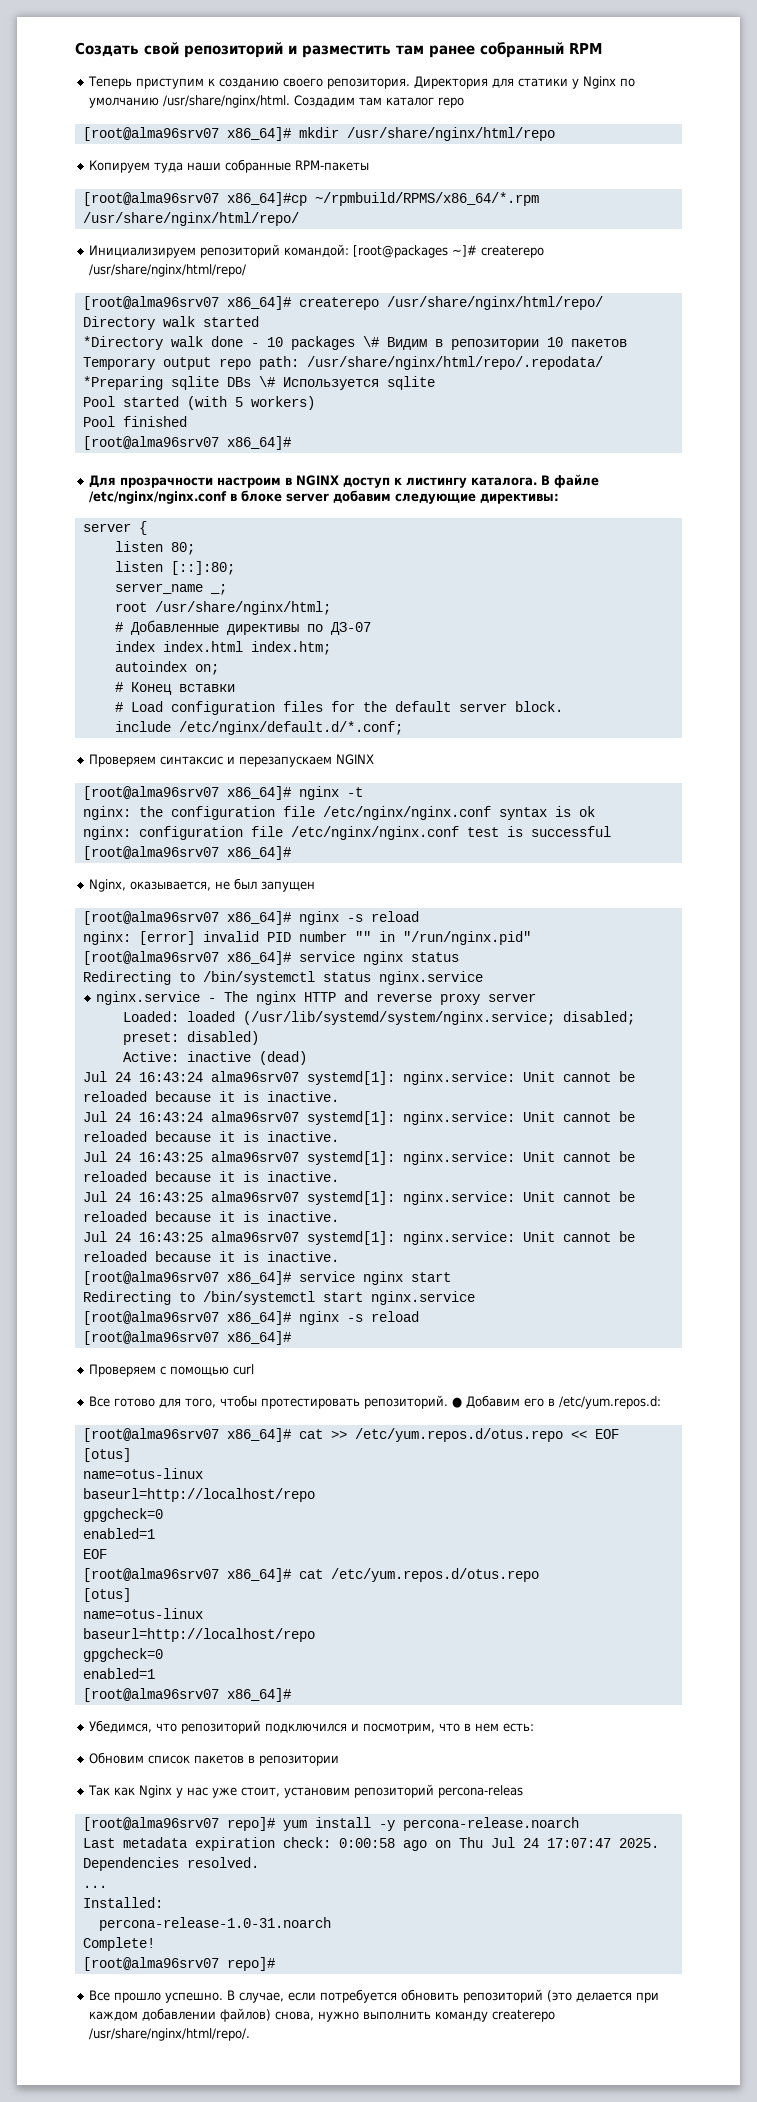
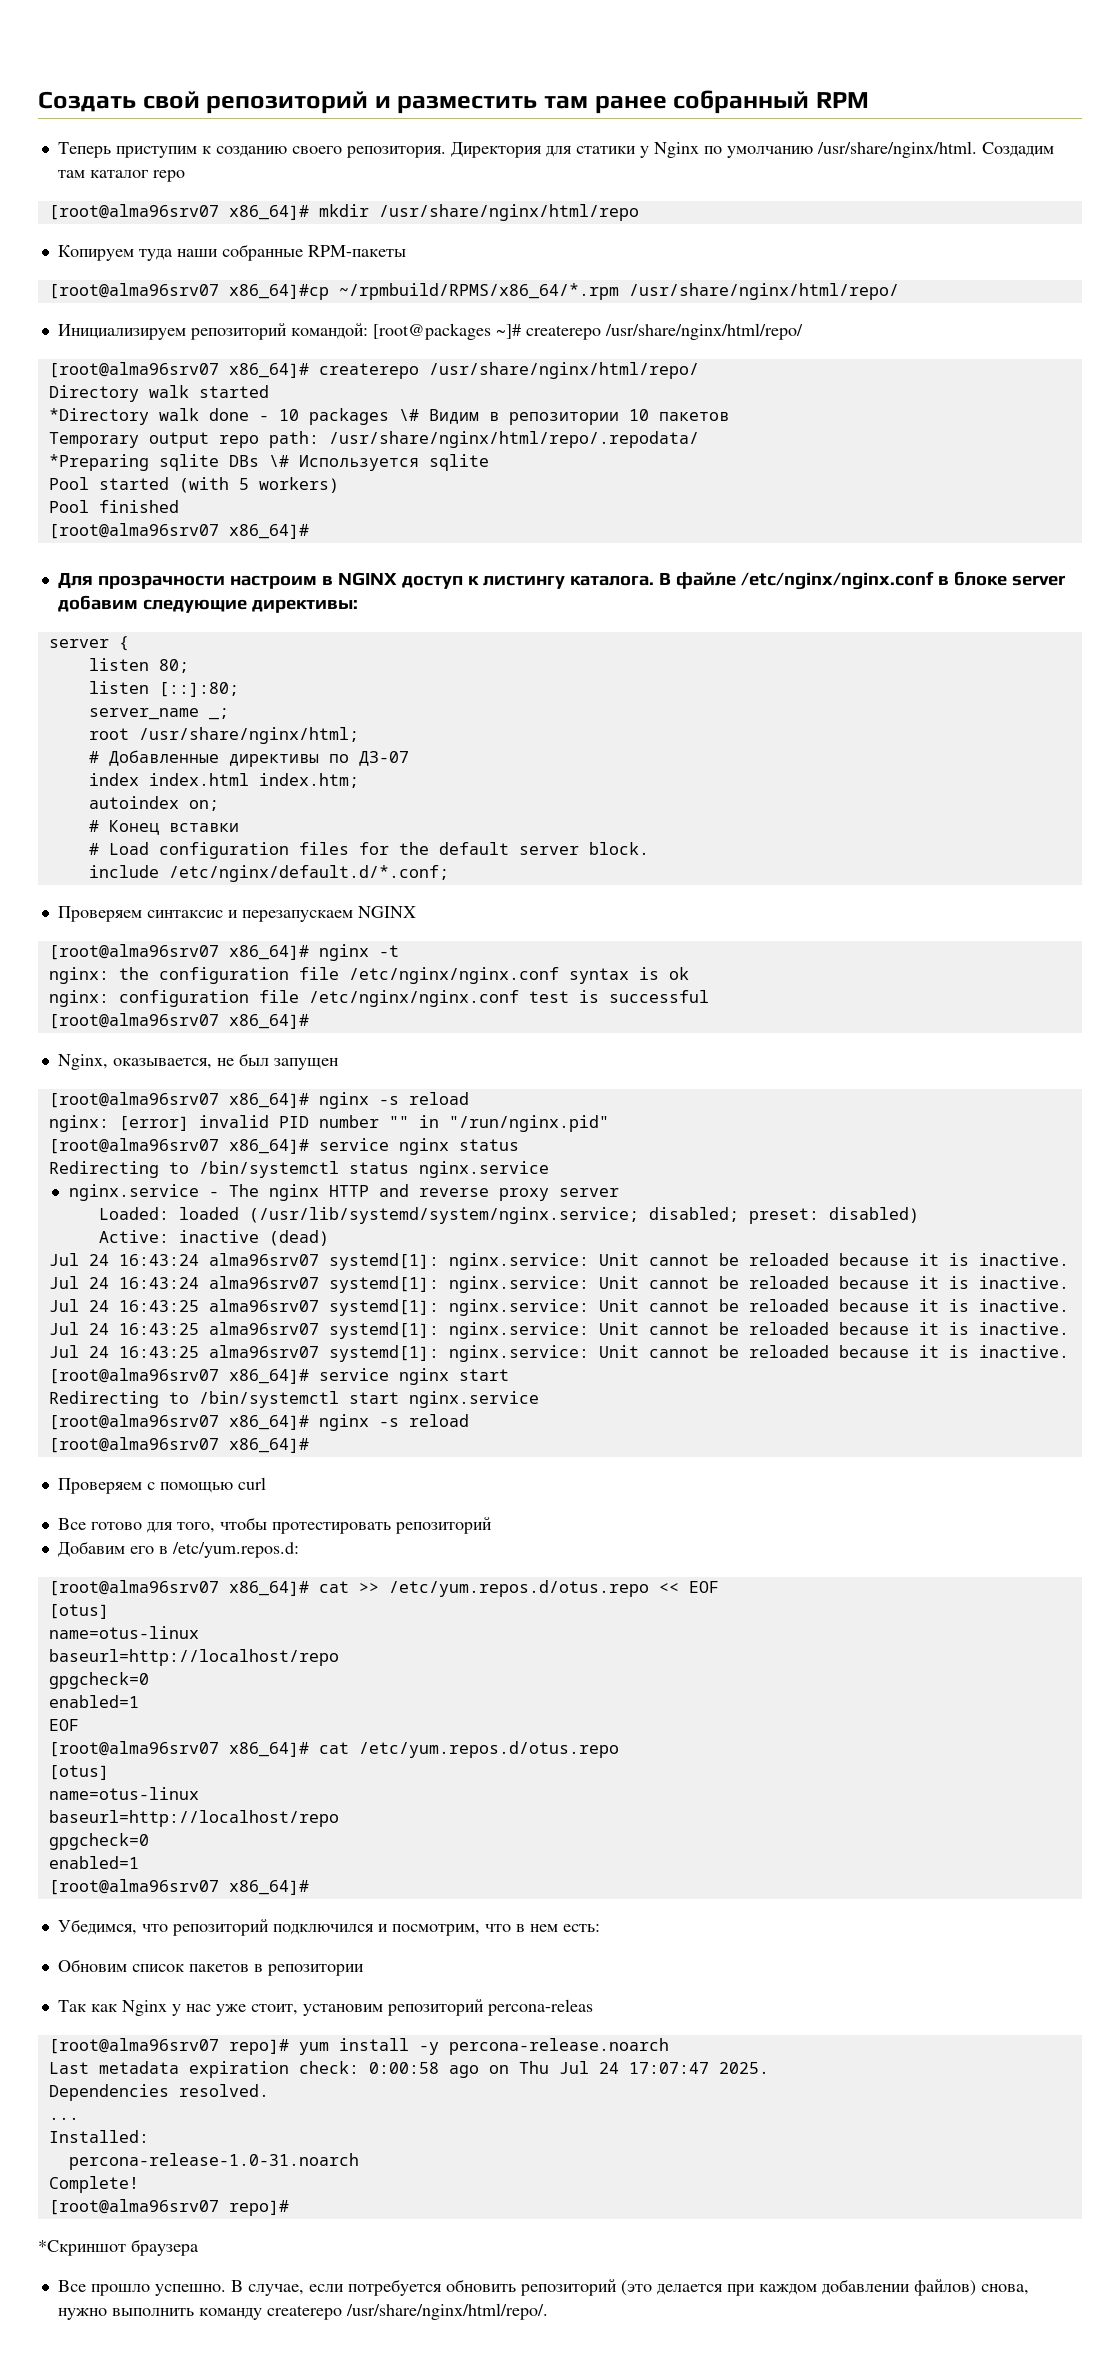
[363,1395,462,1409] репозиторий. ● -> [394,1517,492,1534] репозиторий //
(275, 1964) none -> [38,2239,199,2256] // *Скриншот браузера

